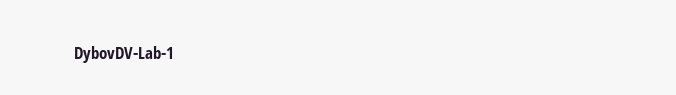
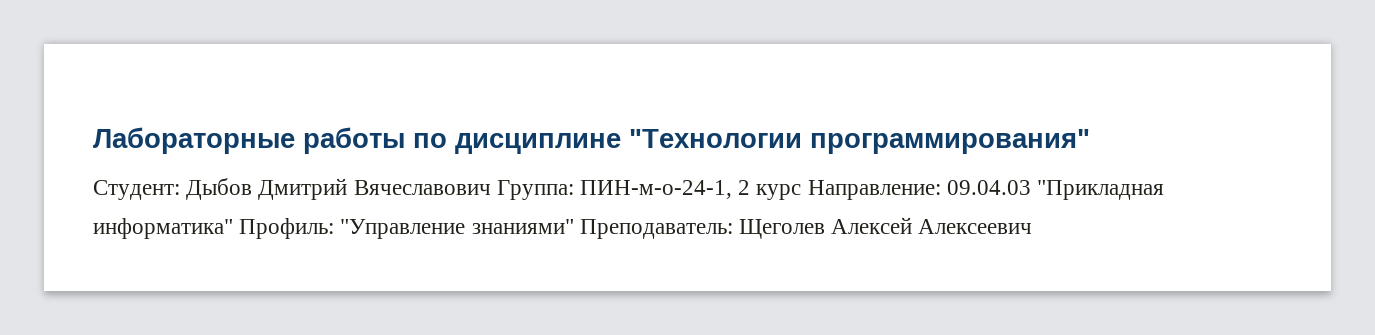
[74,46,174,63] DybovDV-Lab-1 -> [93,127,1090,154] [93,178,1165,200] [93,217,1033,239] Лабораторные работы по дисциплине "Технологии программирования" // Студент: Дыбов Дмитрий Вячеславович Группа: ПИН-м-о-24-1, 2 курс Направление: 09.04.03 "Прикладная информатика" Профиль: "Управление знаниями" Преподаватель: Щеголев Алексей Алексеевич

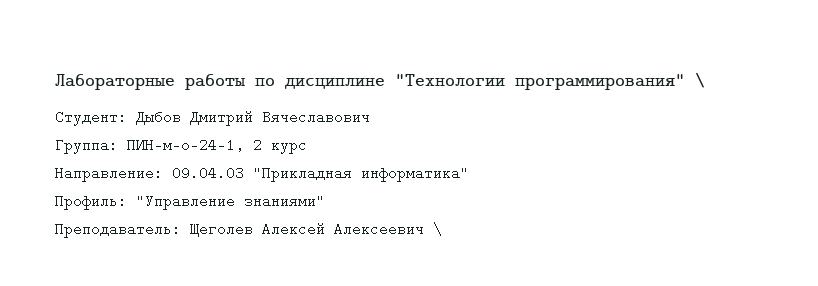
(1090, 141) none -> [695,72,705,88] \
(491, 187) none -> (370, 116) //
(802, 192) none -> (307, 145) //
(233, 228) none -> (469, 173) //
(574, 226) none -> (325, 200) //
(1033, 226) none -> [433,222,442,236] \

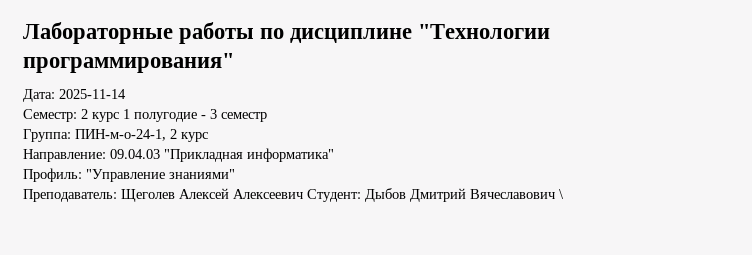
[695,72,705,88] [55,108,370,126] \ // Студент: Дыбов Дмитрий Вячеславович -> [23,89,126,102] [23,109,267,122] // Дата: 2025-11-14 // Семестр: 2 курс 1 полугодие - 3 семестр
(424, 228) none -> [307,188,555,202] Cтудент: Дыбов Дмитрий Вячеславович

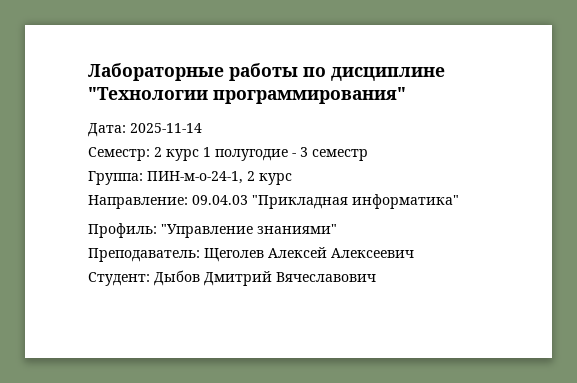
(303, 194) none -> (414, 253) //
[559,189,564,199] \ -> (376, 277) none

